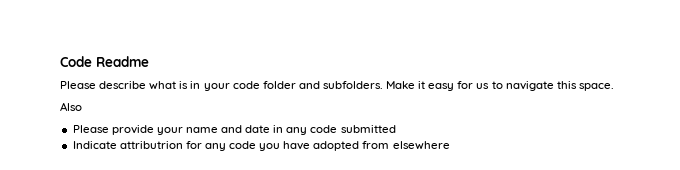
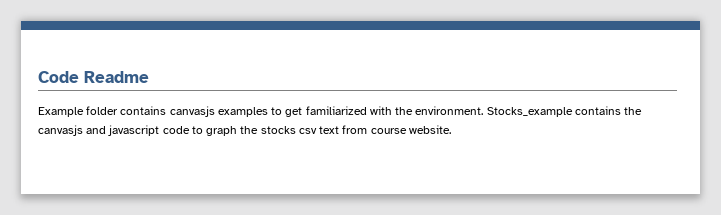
[60,81,614,91] [60,102,82,111] [72,125,396,135] [72,141,450,151] Please describe what is in your code folder and subfolders. Make it easy for us to navigate this space. // Also // Please provide your name and date in any code submitted // Indicate attributrion for any code you have adopted from elsewhere -> [38,106,643,117] [38,125,451,136] Example folder contains canvasjs examples to get familiarized with the environment. Stocks_example contains the canvasjs and javascript code to graph the stocks csv text from course website.

